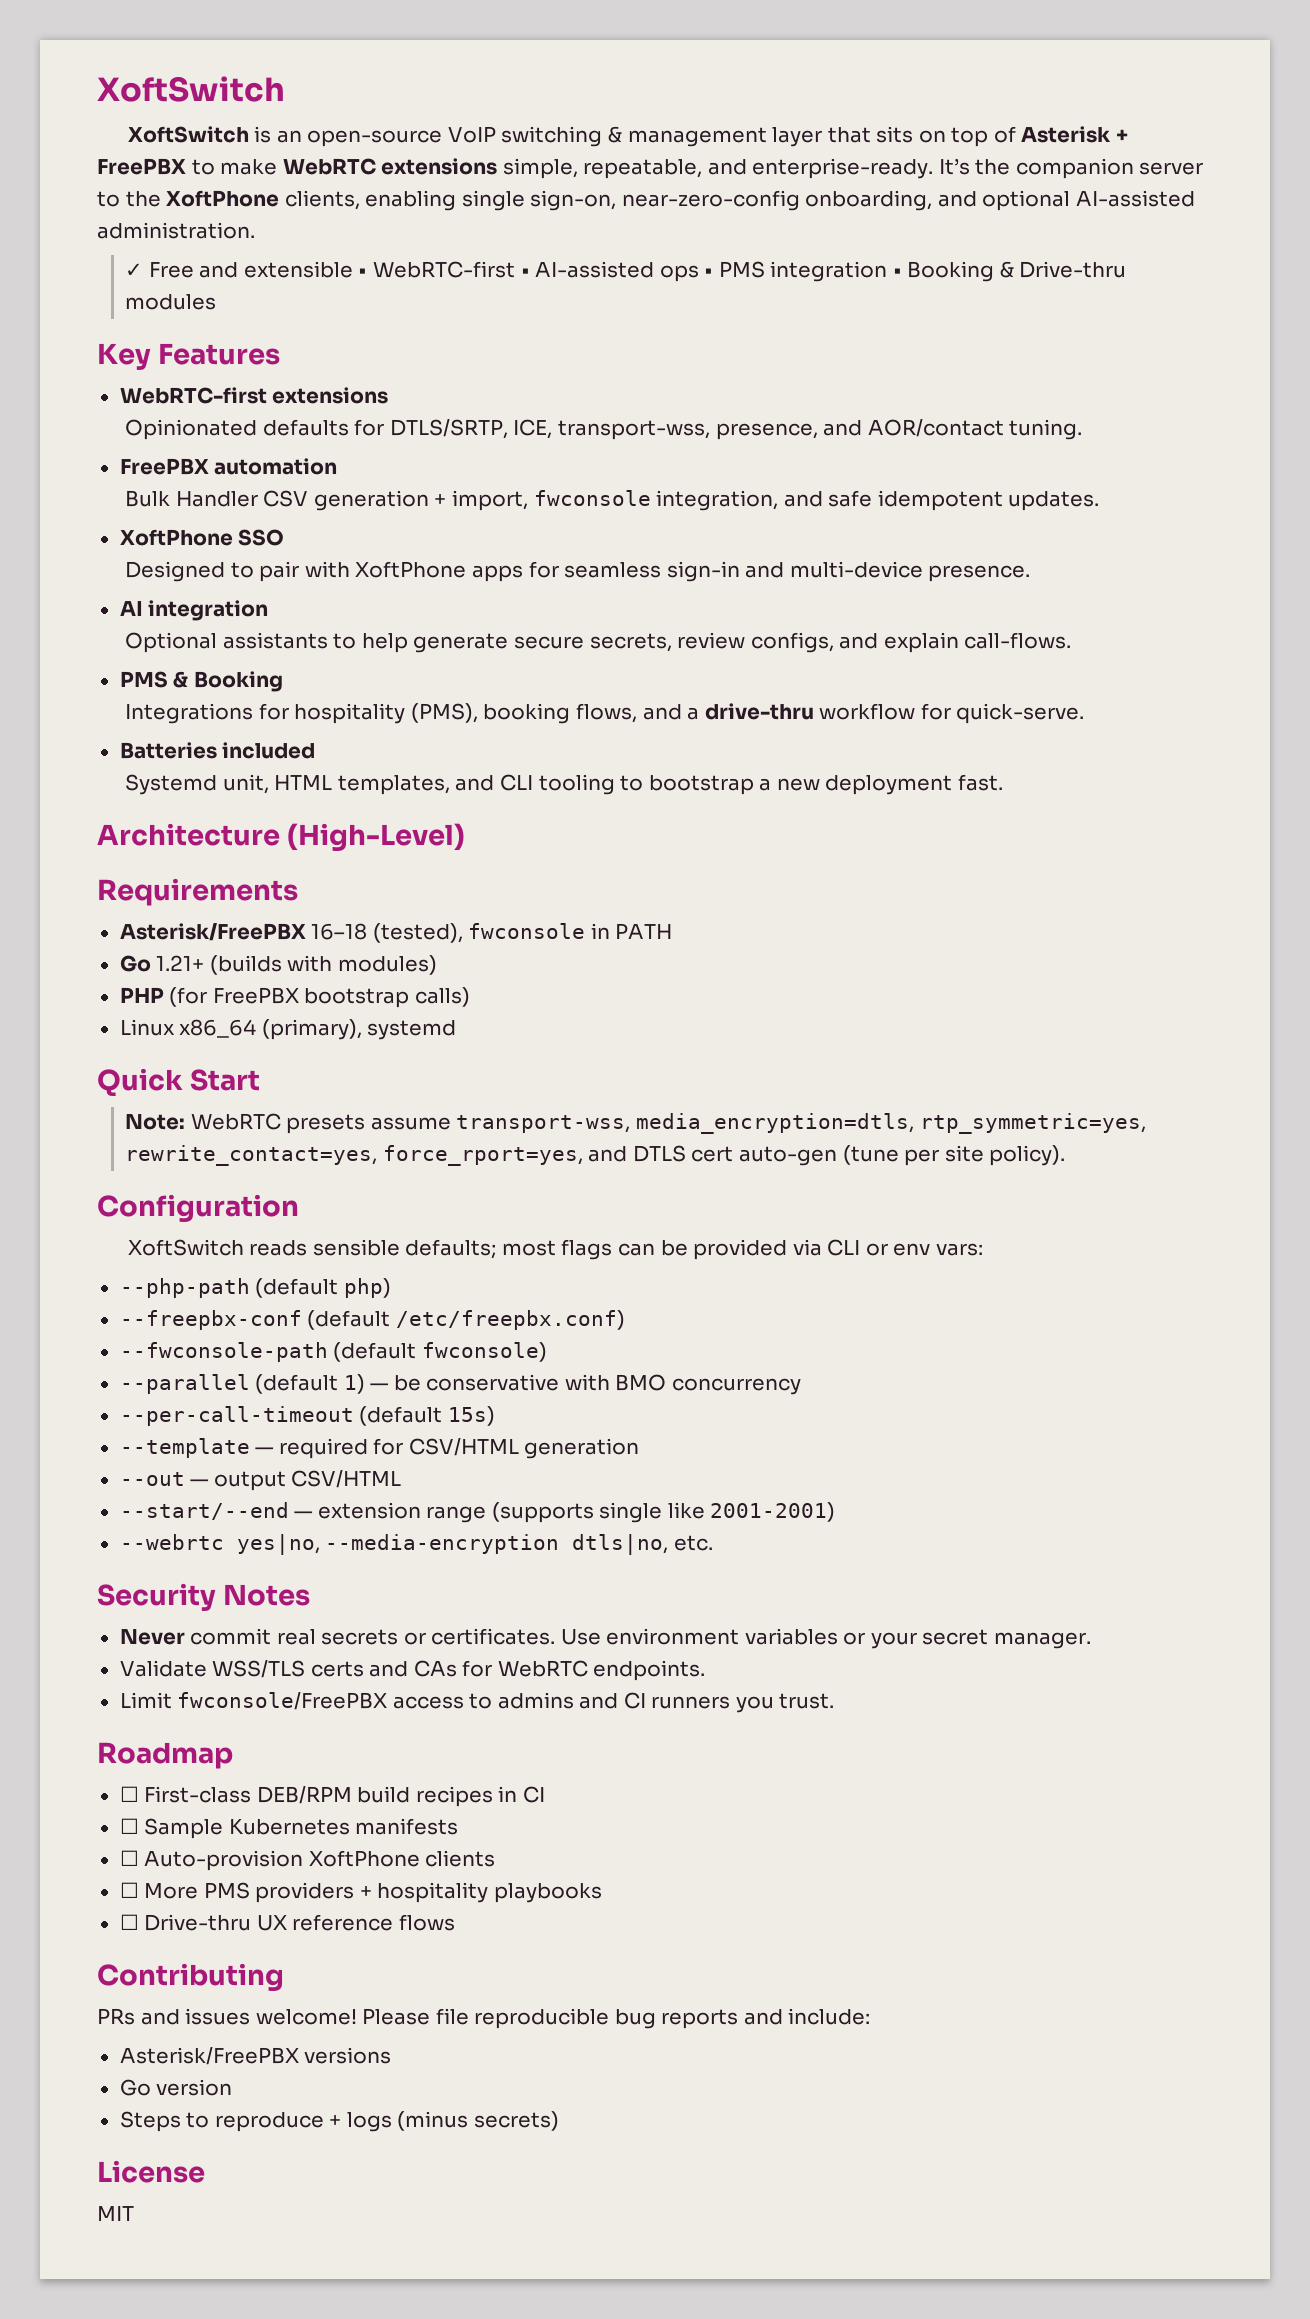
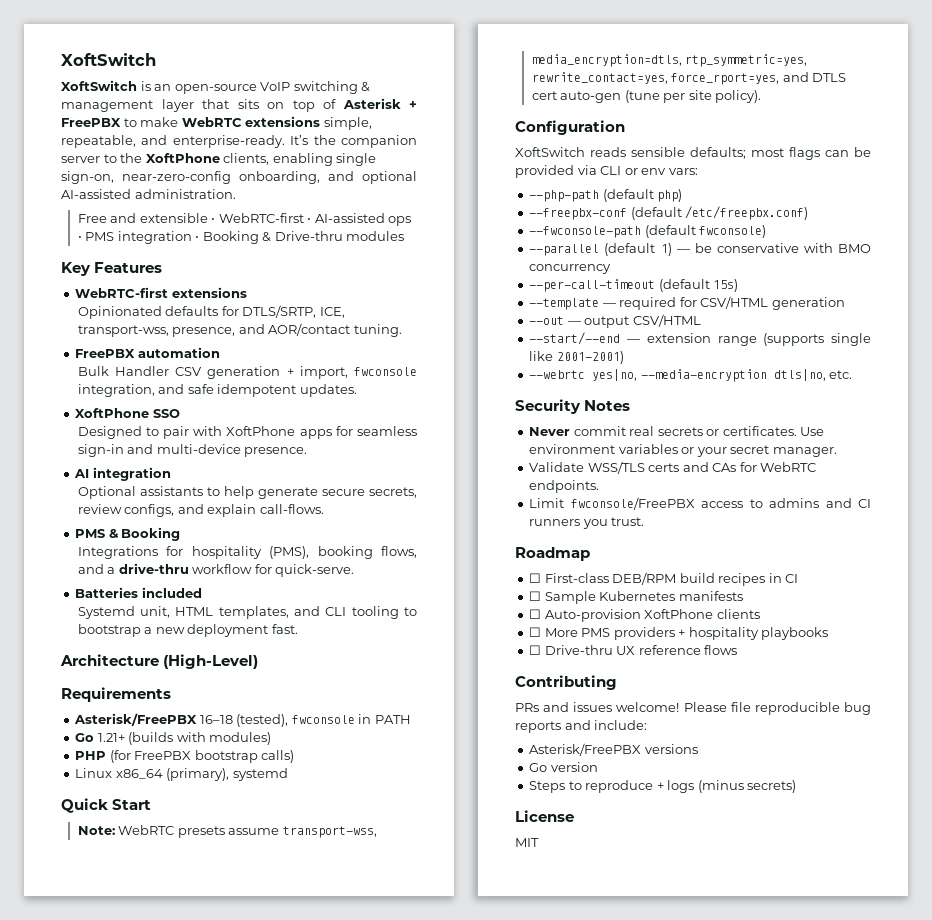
[125,263,144,277] ✓ -> (236, 194) none

